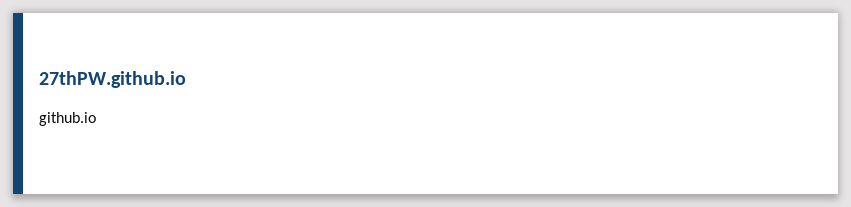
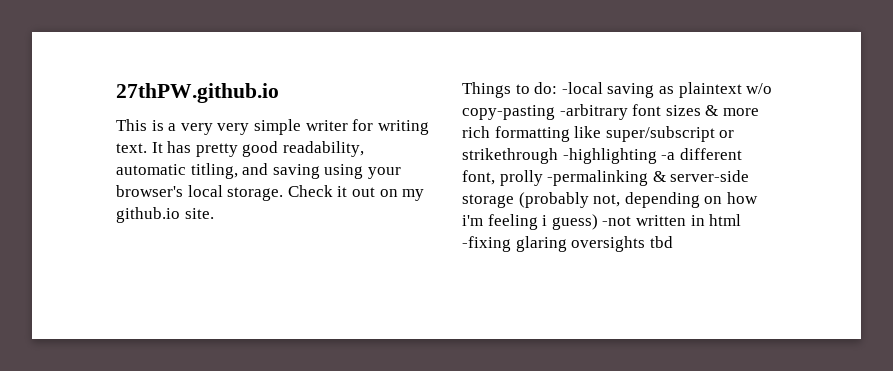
[39,112,96,126] github.io -> [116,119,429,135] [116,141,364,157] [116,163,401,179] [116,185,425,201] [116,207,214,223] [462,82,773,98] [462,104,759,120] [462,126,735,142] [462,148,742,164] [462,170,750,186] [462,192,758,208] [462,214,742,230] [462,236,673,252] This is a very very simple writer for writing text. It has pretty good readability, automatic titling, and saving using your browser's local storage. Check it out on my github.io site. // Things to do: -local saving as plaintext w/o copy-pasting -arbitrary font sizes & more rich formatting like super/subscript or strikethrough -highlighting -a different font, prolly -permalinking & server-side storage (probably not, depending on how i'm feeling i guess) -not written in html -fixing glaring oversights tbd

